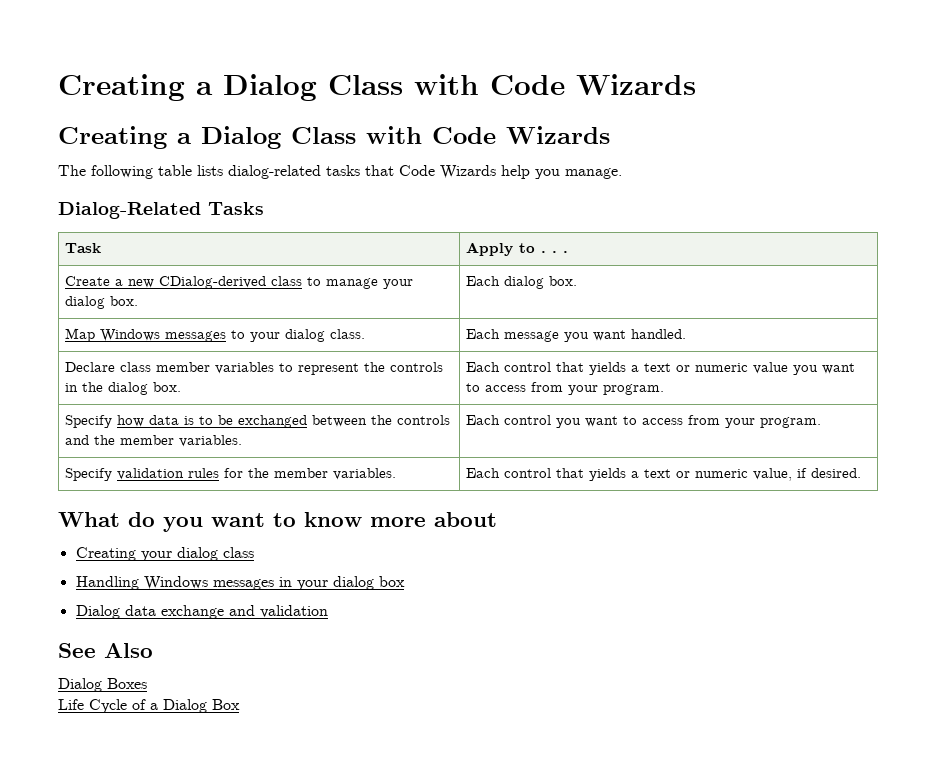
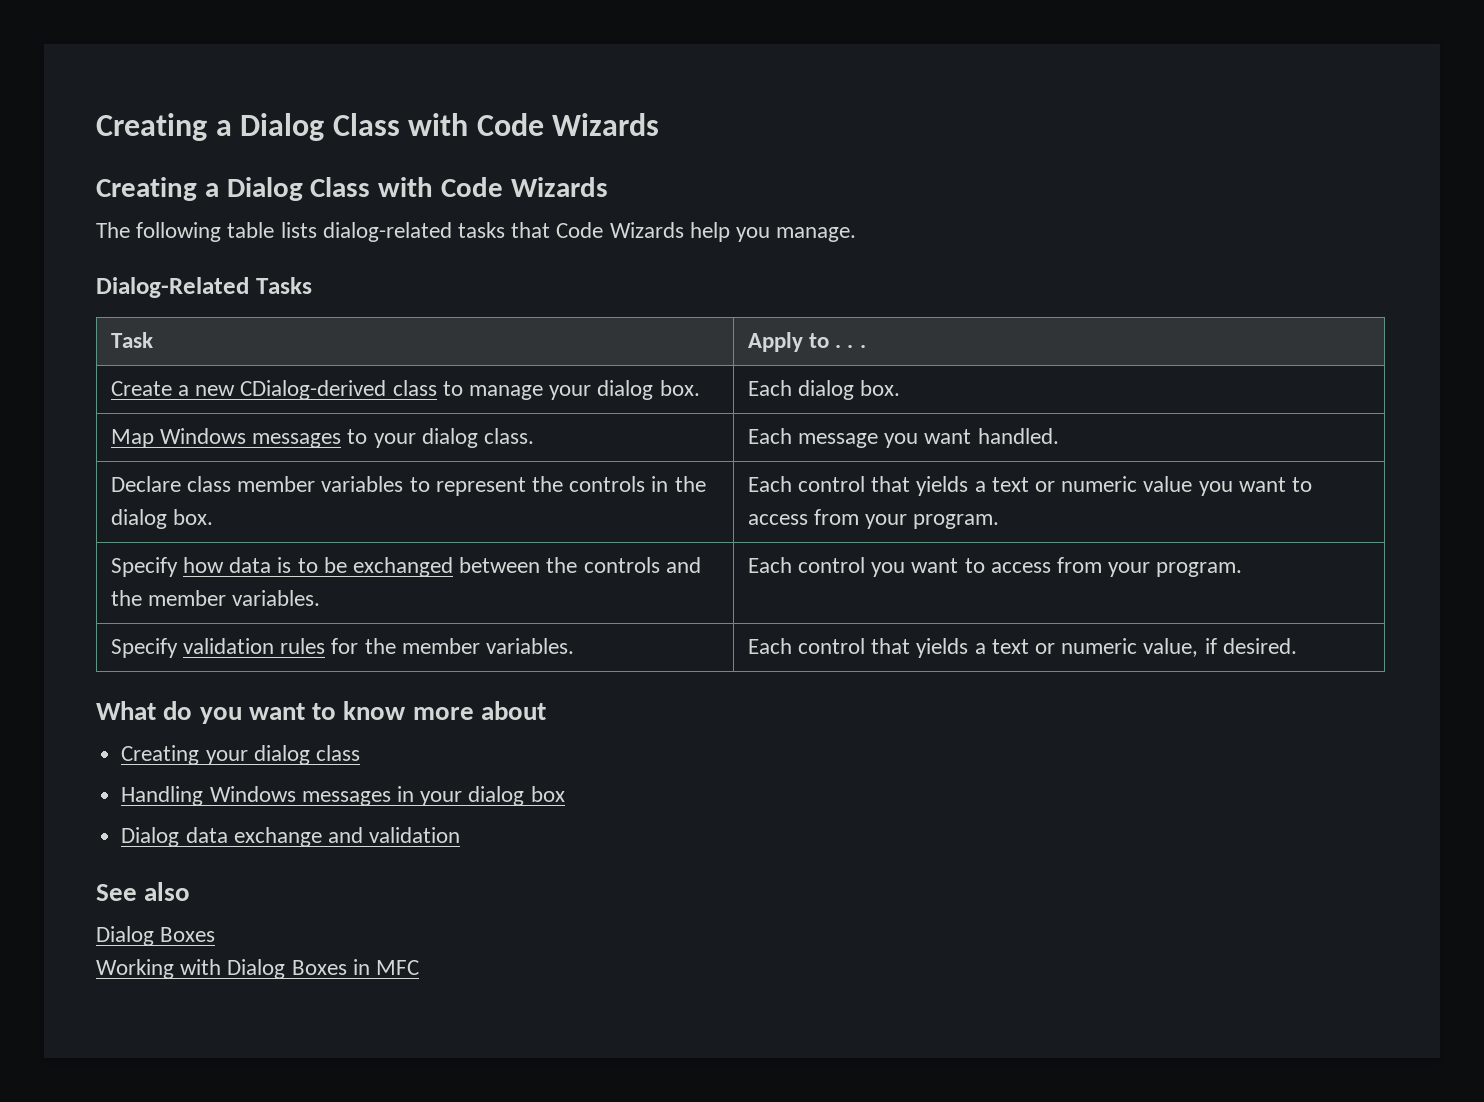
[104,643,153,658] Also -> [144,882,191,901] also
[58,699,240,713] Life Cycle of a Dialog Box -> [96,959,420,979] Working with Dialog Boxes in MFC

